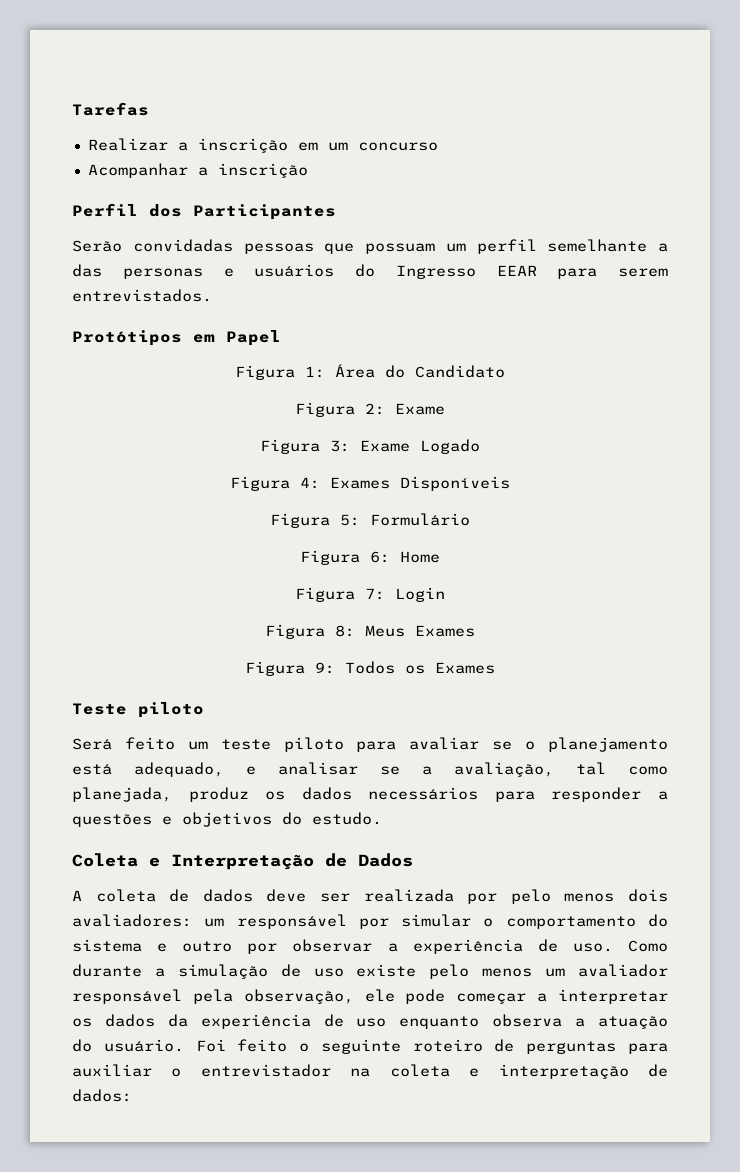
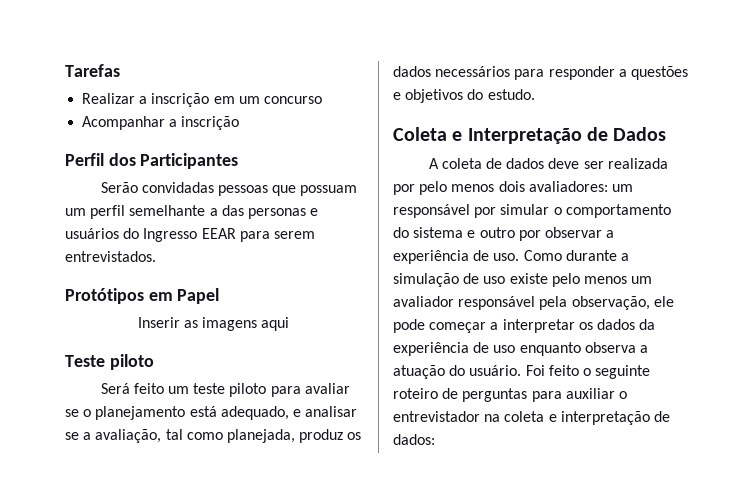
[235,364,505,380] [295,402,445,417] [260,439,480,454] [230,476,510,491] [270,513,470,528] [300,550,440,565] [295,587,445,602] [265,624,475,639] [245,661,495,676] Figura 1: Área do Candidato // Figura 2: Exame // Figura 3: Exame Logado // Figura 4: Exames Disponíveis // Figura 5: Formulário // Figura 6: Home // Figura 7: Login // Figura 8: Meus Exames // Figura 9: Todos os Exames -> [137,317,290,331] Inserir as imagens aqui

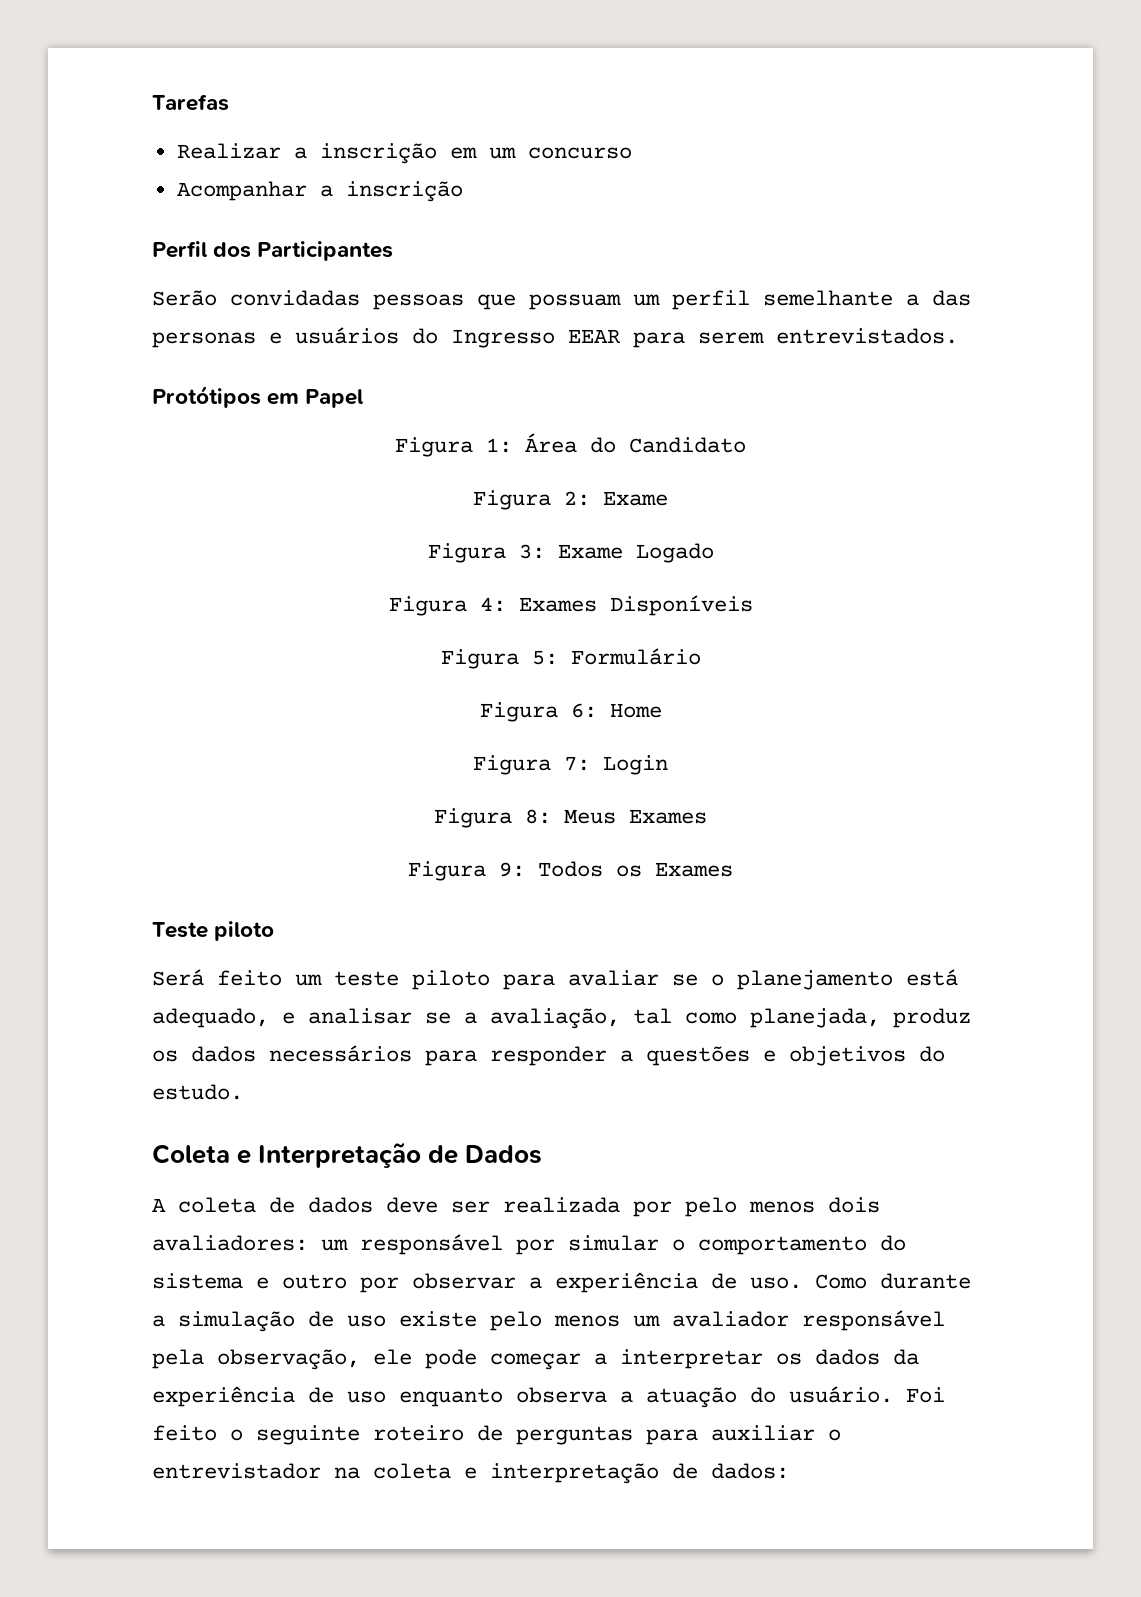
[137,317,290,331] Inserir as imagens aqui -> [395,433,746,457] [473,490,668,510] [427,543,714,563] [388,595,753,616] [440,648,701,669] [479,702,662,722] [473,755,668,775] [434,808,707,828] [408,861,733,881] Figura 1: Área do Candidato // Figura 2: Exame // Figura 3: Exame Logado // Figura 4: Exames Disponíveis // Figura 5: Formulário // Figura 6: Home // Figura 7: Login // Figura 8: Meus Exames // Figura 9: Todos os Exames

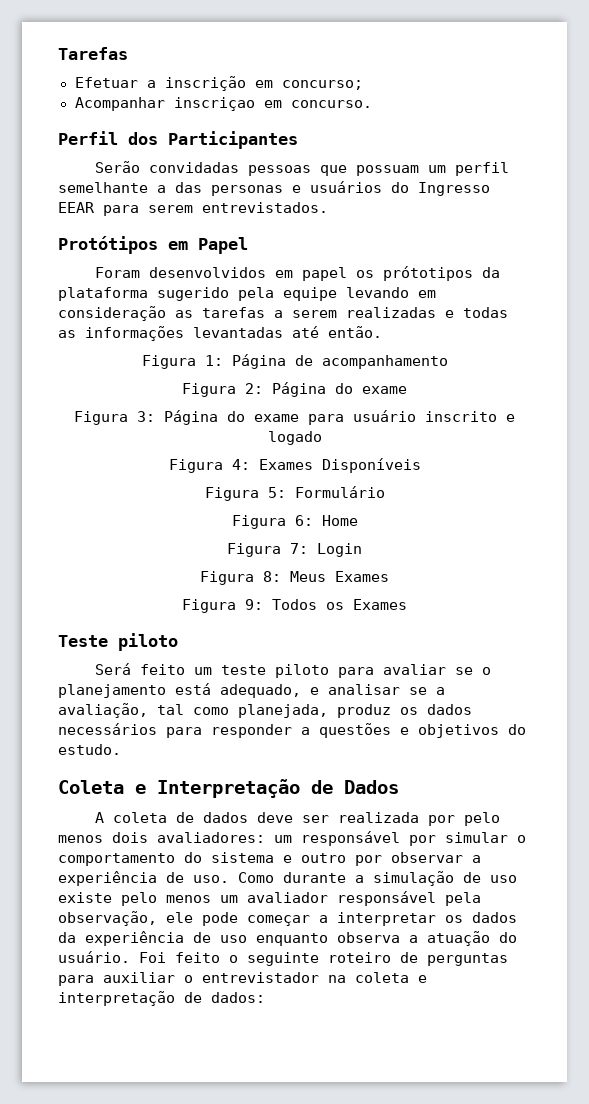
[176,143,281,159] Realizar -> [74,77,138,88] Efetuar
[488,147,632,159] um concurso -> [281,80,363,90] concurso;
[319,181,463,202] a inscrição -> [173,97,372,111] inscriçao em concurso.
(364, 398) none -> [94,266,500,281] [58,287,436,301] [58,306,508,321] [58,326,382,341] // Foram desenvolvidos em papel os prótotipos da plataforma sugerido pela equipe levando em consideração as tarefas a serem realizadas e todas as informações levantadas até então.
[525,433,746,453] Área do Candidato -> [231,354,448,369] Página de acompanhamento
[603,491,668,506] Exame -> [272,382,407,397] Página do exame
[557,543,714,563] Exame Logado -> [164,410,515,425] [267,431,322,445] Página do exame para usuário inscrito e logado

